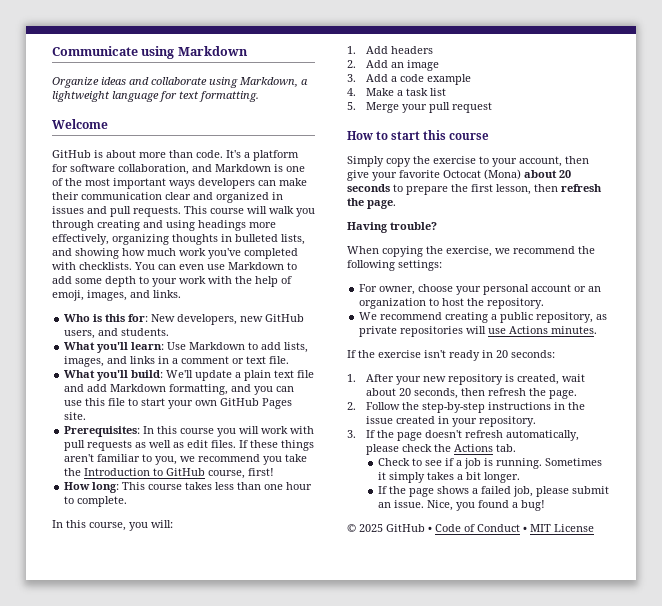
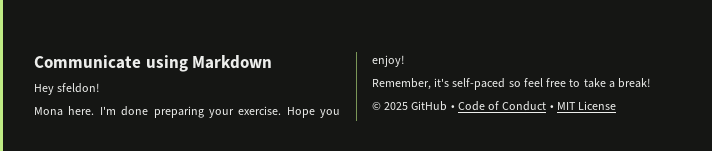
[52,77,308,88] [52,91,259,102] [52,119,108,129] [52,150,299,161] [52,164,305,175] [52,178,307,189] [52,192,283,203] [52,206,315,217] [52,220,276,231] [52,234,305,245] [52,248,298,259] [52,262,297,270] [52,276,292,287] [52,290,181,301] [64,314,305,325] [64,328,170,339] [64,342,309,353] [64,356,290,367] [64,370,315,381] [64,384,295,395] [64,398,293,409] [64,412,87,420] [64,426,315,437] [64,440,315,451] [64,454,308,465] [64,468,275,479] [64,482,313,493] [64,496,128,507] [52,520,173,531] [347,46,434,54] [347,60,440,71] [347,74,472,85] [347,88,447,96] [347,102,493,113] [347,130,490,140] [347,156,589,167] [347,169,571,181] [347,184,602,195] [347,198,396,209] [347,222,437,233] [347,246,595,257] [347,260,442,271] [359,284,602,295] [359,298,545,309] [359,312,608,323] [359,326,598,337] [347,350,555,361] [347,374,586,385] [366,388,578,399] [347,402,586,413] [366,416,537,427] [347,430,580,441] [366,444,517,455] [378,458,603,469] [378,472,521,483] [378,486,610,497] [378,500,546,511] Organize ideas and collaborate using Markdown, a lightweight language for text formatting. // Welcome // GitHub is about more than code. It's a platform for software collaboration, and Markdown is one of the most important ways developers can make their communication clear and organized in issues and pull requests. This course will walk you through creating and using headings more effectively, organizing thoughts in bulleted lists, and showing how much work you've completed with checklists. You can even use Markdown to add some depth to your work with the help of emoji, images, and links. // Who is this for: New developers, new GitHub users, and students. // What you'll learn: Use Markdown to add lists, images, and links in a comment or text file. // What you'll build: We'll update a plain text file and add Markdown formatting, and you can use this file to start your own GitHub Pages site. // Prerequisites: In this course you will work with pull requests as well as edit files. If these things aren't familiar to you, we recommend you take the Introduction to GitHub course, first! // How long: This course takes less than one hour to complete. // In this course, you will: // 1. Add headers // 2. Add an image // 3. Add a code example // 4. Make a task list // 5. Merge your pull request // How to start this course // Simply copy the exercise to your account, then give your favorite Octocat (Mona) about 20 seconds to prepare the first lesson, then refresh the page. // Having trouble? // When copying the exercise, we recommend the following settings: // For owner, choose your personal account or an organization to host the repository. // We recommend creating a public repository, as private repositories will use Actions minutes. // If the exercise isn't ready in 20 seconds: // 1. After your new repository is created, wait about 20 seconds, then refresh the page. // 2. Follow the step-by-step instructions in the issue created in your repository. // 3. If the page doesn't refresh automatically, please check the Actions tab. // Check to see if a job is running. Sometimes it simply takes a bit longer. // If the page shows a failed job, please submit an issue. Nice, you found a bug! -> [34,83,100,95] [34,106,340,118] [372,55,404,67] [372,78,651,90] Hey sfeldon! // Mona here. I'm done preparing your exercise. Hope you enjoy! // Remember, it's self-paced so feel free to take a break!

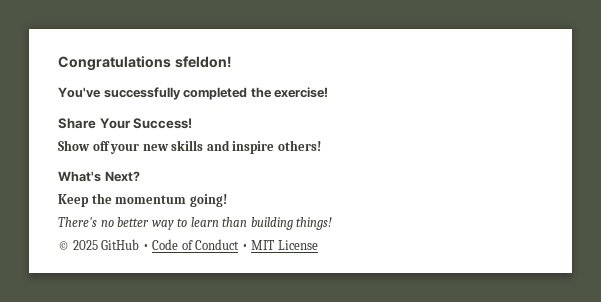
[34,55,273,72] [34,83,100,95] [34,106,340,118] [372,55,404,67] [372,78,651,90] Communicate using Markdown // Hey sfeldon! // Mona here. I'm done preparing your exercise. Hope you enjoy! // Remember, it's self-paced so feel free to take a break! -> [58,56,231,71] [58,87,329,100] [58,118,193,129] [58,140,321,154] [58,171,140,182] [58,193,227,207] [58,217,333,230] Congratulations sfeldon! // You've successfully completed the exercise! // Share Your Success! // Show off your new skills and inspire others! // What's Next? // Keep the momentum going! // There's no better way to learn than building things!

